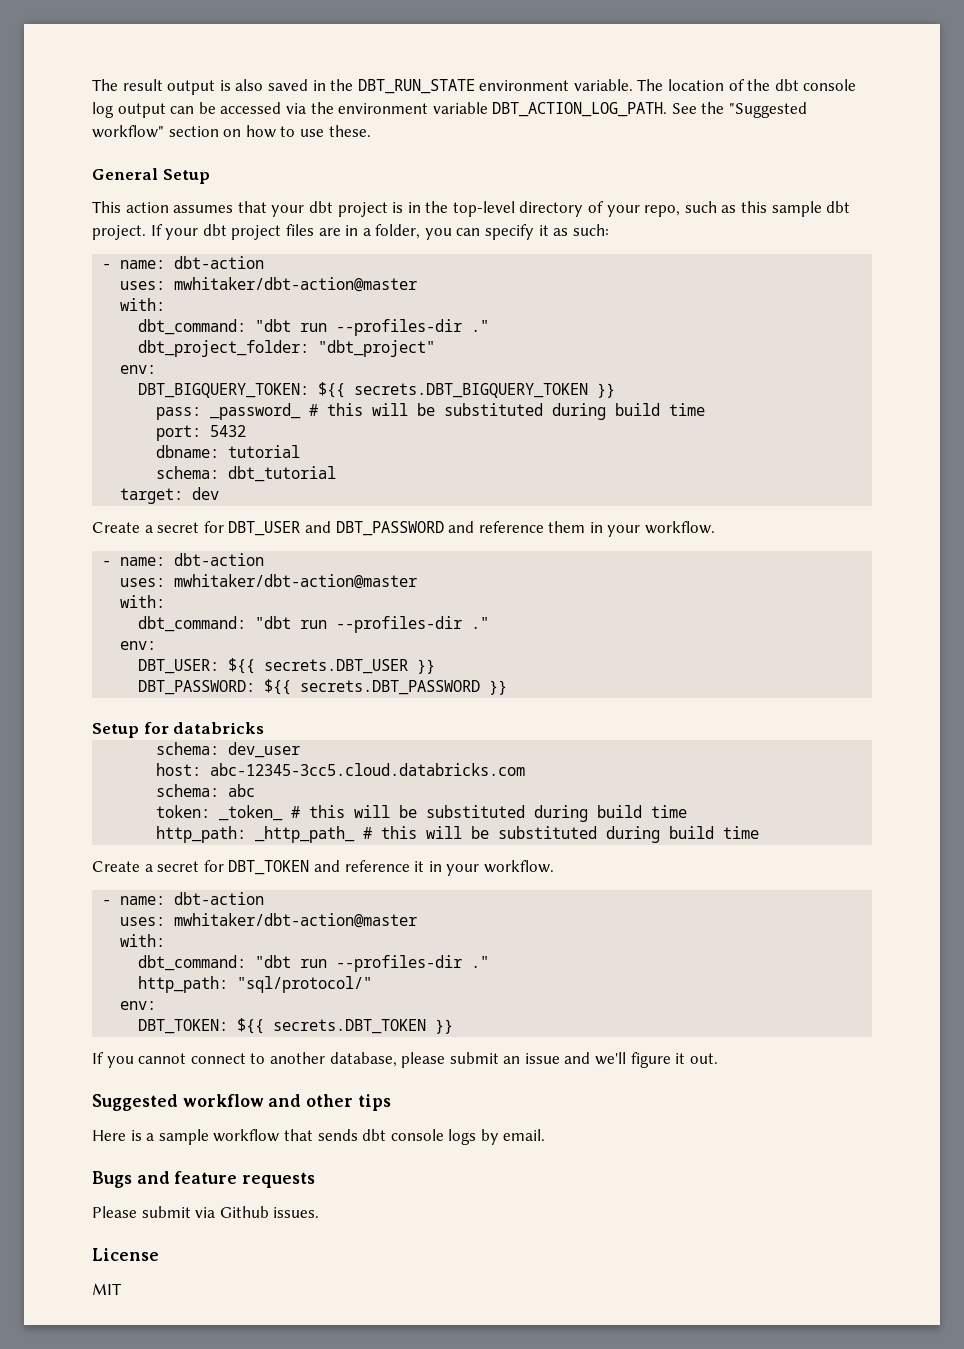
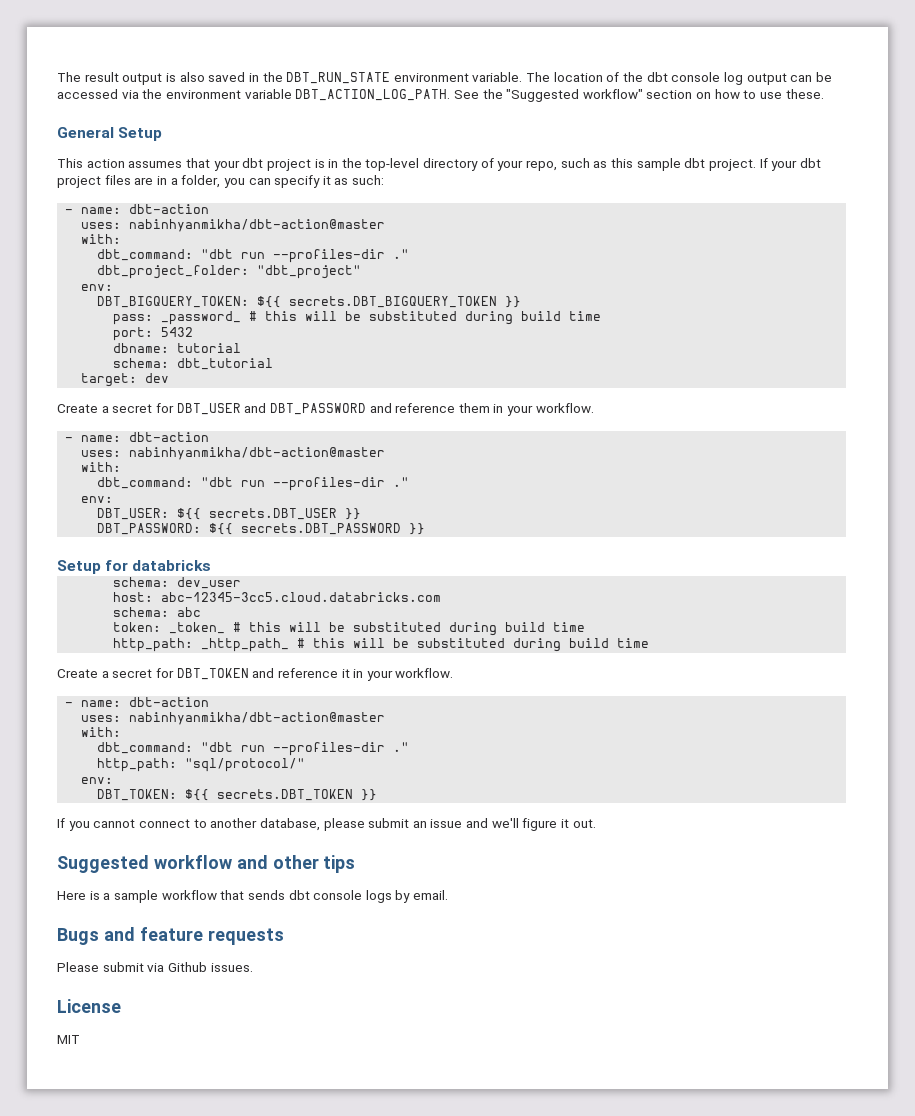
[174,277,418,292] mwhitaker/dbt-action@master -> [129,219,386,232] nabinhyanmikha/dbt-action@master
[174,574,418,589] mwhitaker/dbt-action@master -> [129,447,386,460] nabinhyanmikha/dbt-action@master
[174,913,418,928] mwhitaker/dbt-action@master -> [129,712,386,725] nabinhyanmikha/dbt-action@master

